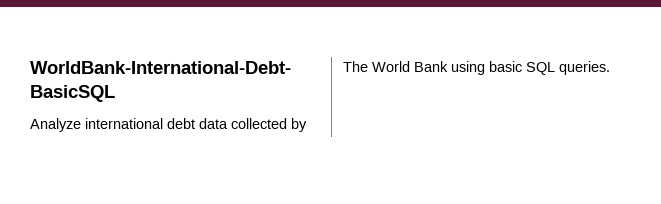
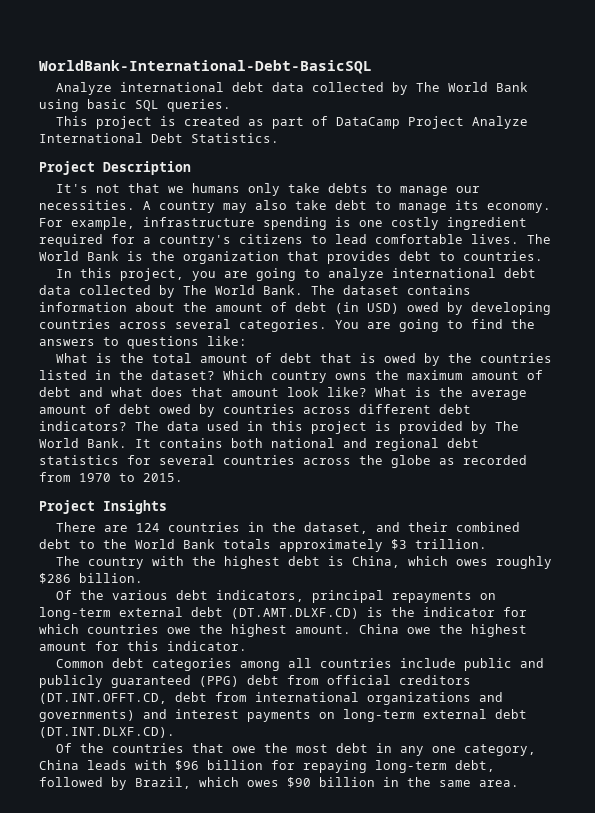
(610, 68) none -> [56,116,529,129] [39,133,279,143] [39,161,191,175] [56,183,481,196] [39,200,551,213] [39,217,527,230] [39,234,551,247] [39,251,543,264] [56,268,537,281] [39,285,471,298] [39,302,551,315] [39,319,535,332] [39,336,247,349] [56,353,553,366] [39,370,543,383] [39,387,527,400] [39,404,471,417] [39,421,519,434] [39,438,479,451] [39,455,527,468] [39,472,183,482] [39,500,167,514] [56,522,521,534] [39,539,487,552] [56,556,553,569] [39,573,143,584] [56,590,497,603] [39,607,527,620] [39,624,527,637] [39,641,247,651] [56,658,545,671] [39,675,471,688] [39,692,503,705] [39,709,527,722] [39,727,175,738] [56,743,537,756] [39,760,495,773] [39,777,519,790] // This project is created as part of DataCamp Project Analyze International Debt Statistics. // Project Description // It's not that we humans only take debts to manage our necessities. A country may also take debt to manage its economy. For example, infrastructure spending is one costly ingredient required for a country's citizens to lead comfortable lives. The World Bank is the organization that provides debt to countries. // In this project, you are going to analyze international debt data collected by The World Bank. The dataset contains information about the amount of debt (in USD) owed by developing countries across several categories. You are going to find the answers to questions like: // What is the total amount of debt that is owed by the countries listed in the dataset? Which country owns the maximum amount of debt and what does that amount look like? What is the average amount of debt owed by countries across different debt indicators? The data used in this project is provided by The World Bank. It contains both national and regional debt statistics for several countries across the globe as recorded from 1970 to 2015. // Project Insights // There are 124 countries in the dataset, and their combined debt to the World Bank totals approximately $3 trillion. // The country with the highest debt is China, which owes roughly $286 billion. // Of the various debt indicators, principal repayments on long-term external debt (DT.AMT.DLXF.CD) is the indicator for which countries owe the highest amount. China owe the highest amount for this indicator. // Common debt categories among all countries include public and publicly guaranteed (PPG) debt from official creditors (DT.INT.OFFT.CD, debt from international organizations and governments) and interest payments on long-term external debt (DT.INT.DLXF.CD). // Of the countries that owe the most debt in any one category, China leads with $96 billion for repaying long-term debt, followed by Brazil, which owes $90 billion in the same area.

